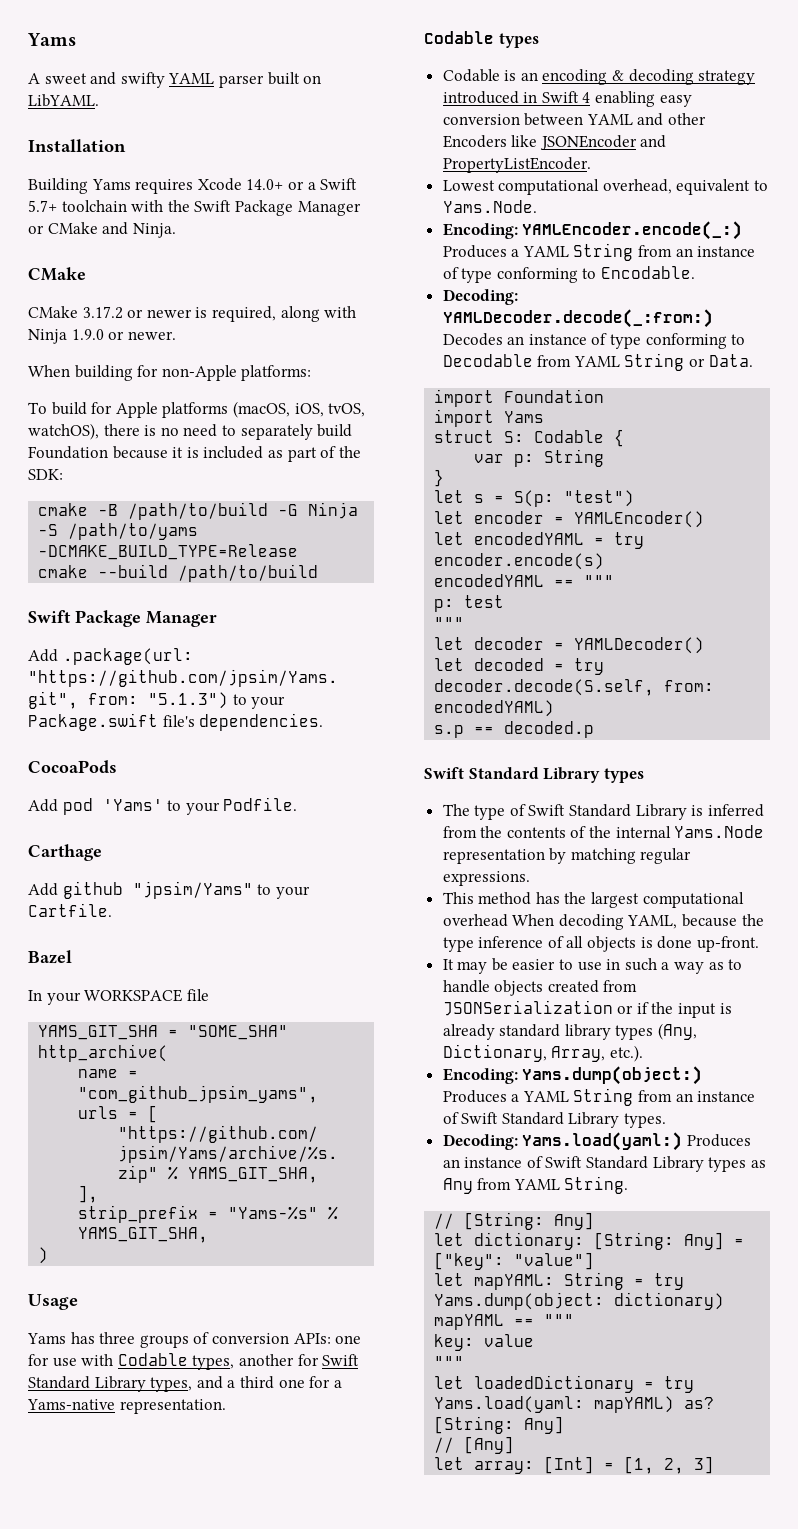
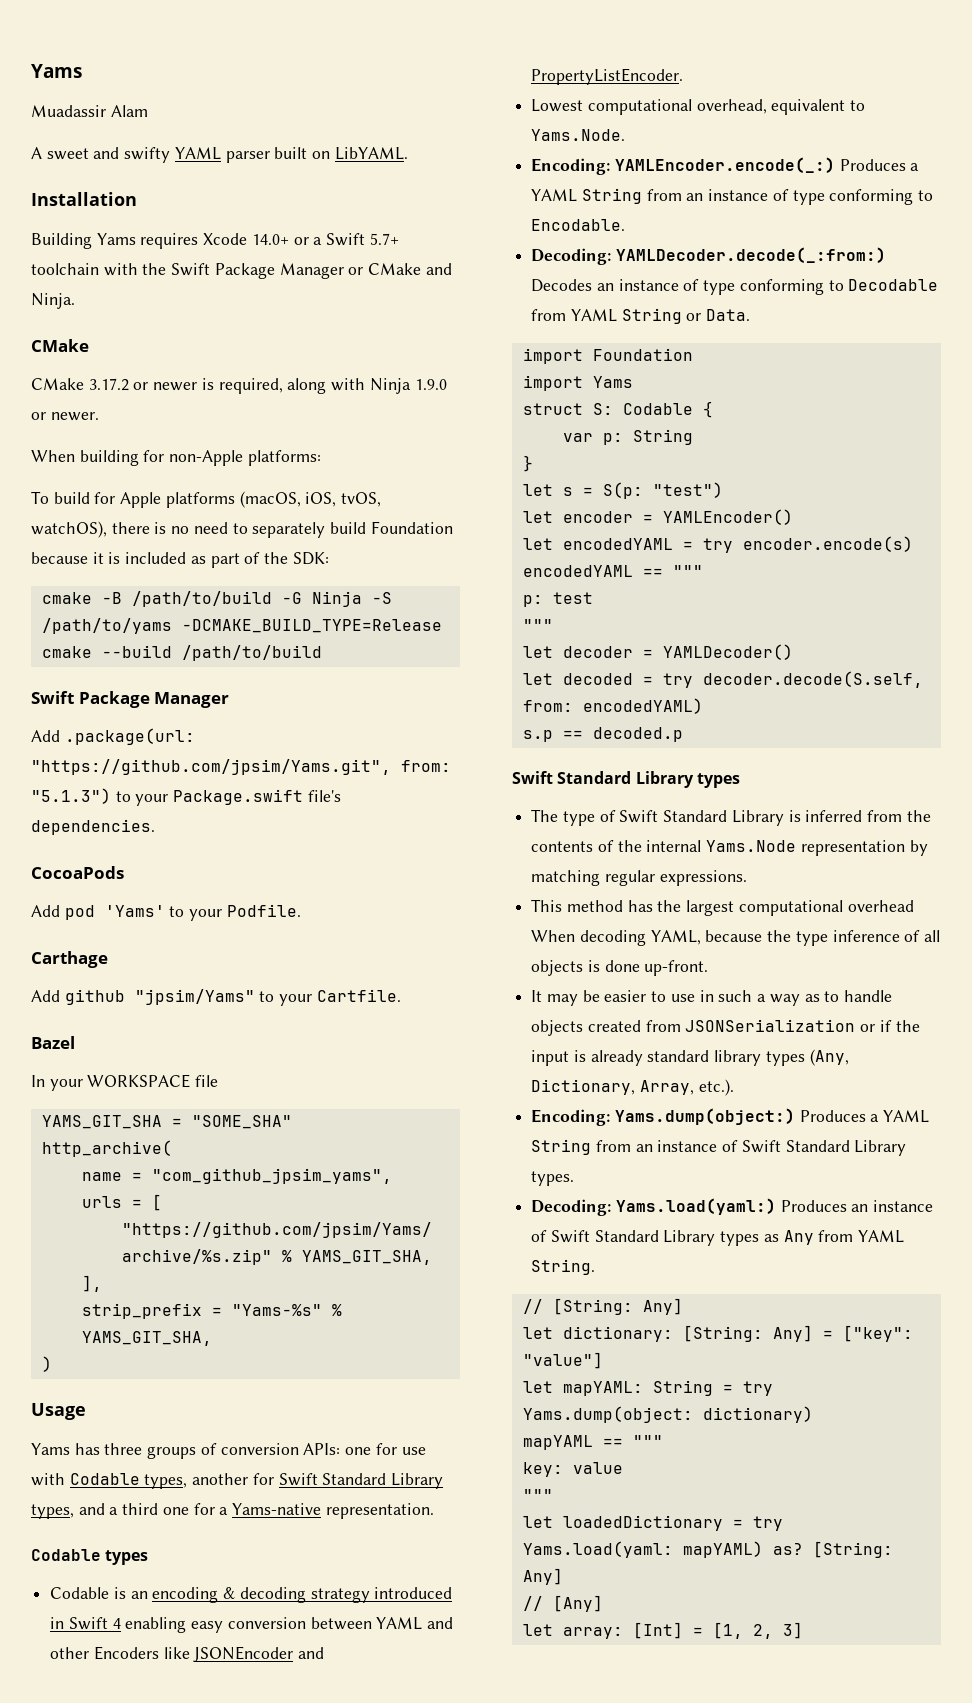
[27,33,76,46] Yams -> [31,64,82,78] [31,105,148,117] Yams // Muadassir Alam

